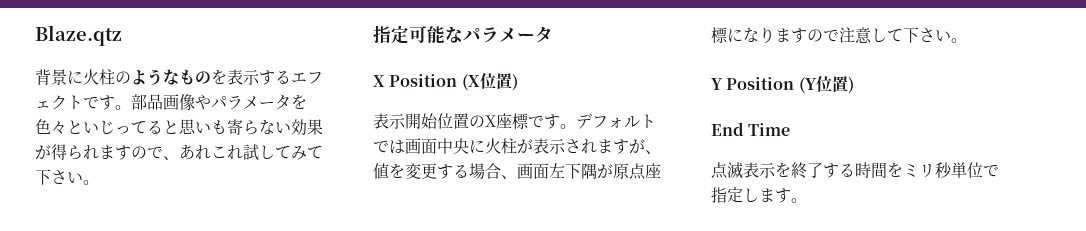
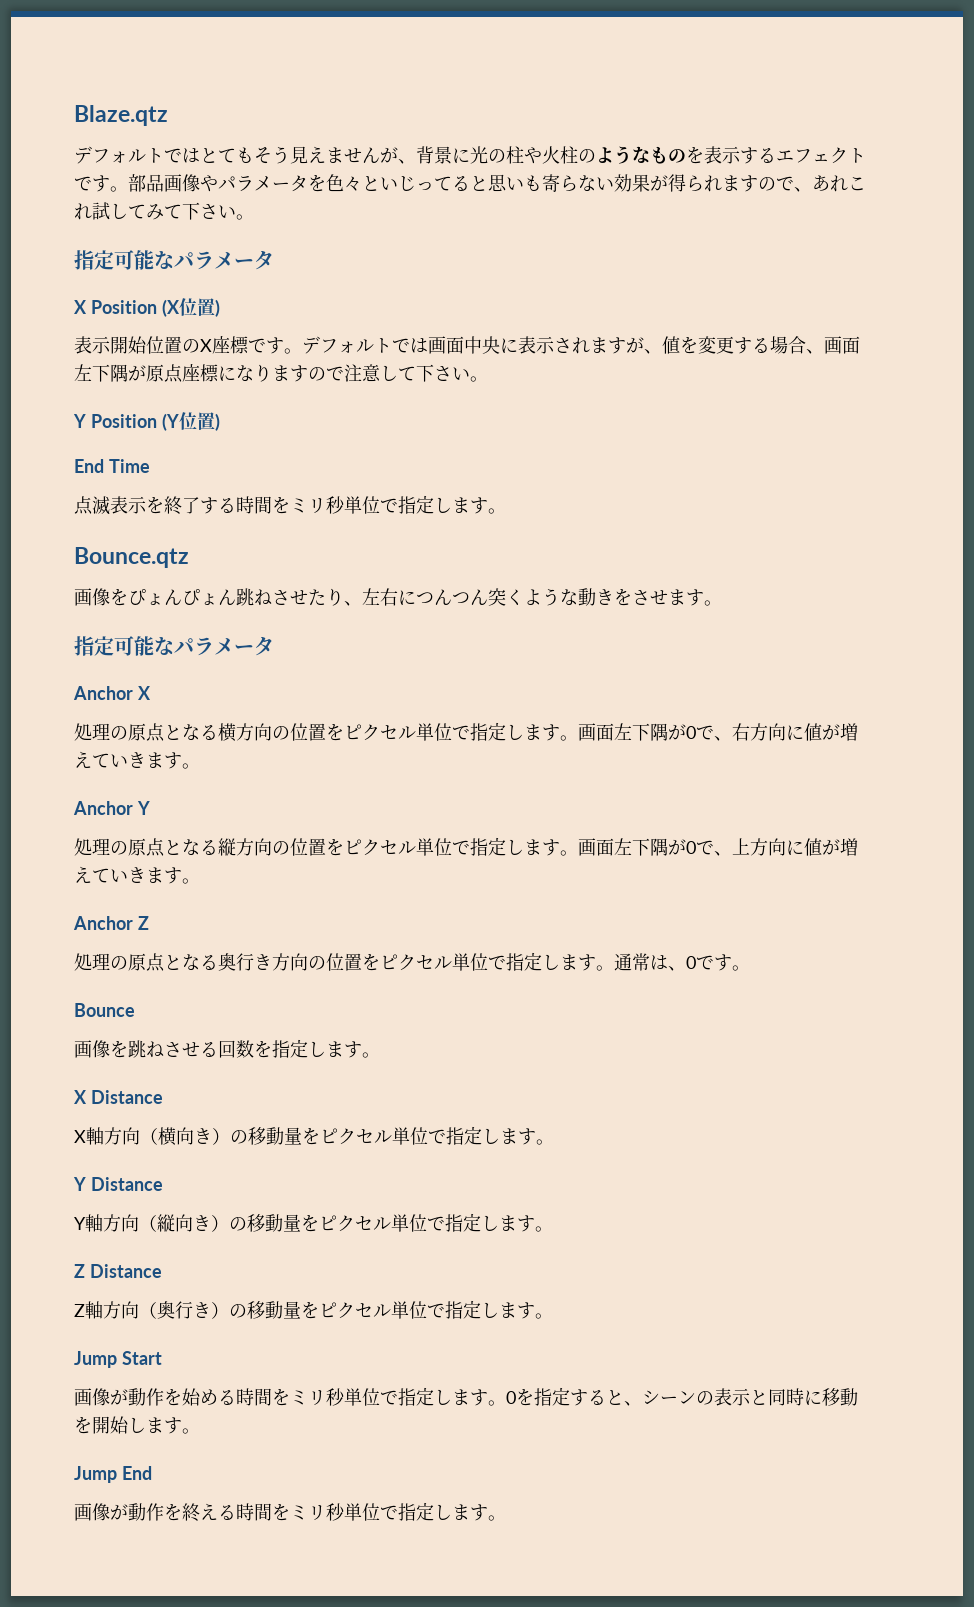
[35,69,83,86] 背景に -> [74,146,542,164] デフォルトではとてもそう見えませんが、背景に光の柱や
[485,138,533,154] 火柱が -> (518, 345) none
(807, 200) none -> [74,547,189,568] [74,588,722,606] [74,636,274,656] [73,686,151,700] [74,722,858,742] [74,751,200,769] [73,801,150,815] [74,837,858,857] [74,866,200,884] [73,916,149,930] [74,952,750,972] [74,1003,135,1017] [74,1039,380,1058] [74,1090,163,1104] [74,1126,554,1146] [73,1177,163,1191] [74,1213,553,1232] [74,1264,162,1278] [74,1300,553,1319] [74,1351,162,1368] [74,1387,858,1406] [74,1416,200,1434] [74,1466,152,1483] [74,1502,506,1522] // Bounce.qtz // 画像をぴょんぴょん跳ねさせたり、左右につんつん突くような動きをさせます。 // 指定可能なパラメータ // Anchor X // 処理の原点となる横方向の位置をピクセル単位で指定します。画面左下隅が0で、右方向に値が増えていきます。 // Anchor Y // 処理の原点となる縦方向の位置をピクセル単位で指定します。画面左下隅が0で、上方向に値が増えていきます。 // Anchor Z // 処理の原点となる奥行き方向の位置をピクセル単位で指定します。通常は、0です。 // Bounce // 画像を跳ねさせる回数を指定します。 // X Distance // X軸方向（横向き）の移動量をピクセル単位で指定します。 // Y Distance // Y軸方向（縦向き）の移動量をピクセル単位で指定します。 // Z Distance // Z軸方向（奥行き）の移動量をピクセル単位で指定します。 // Jump Start // 画像が動作を始める時間をミリ秒単位で指定します。0を指定すると、シーンの表示と同時に移動を開始します。 // Jump End // 画像が動作を終える時間をミリ秒単位で指定します。

